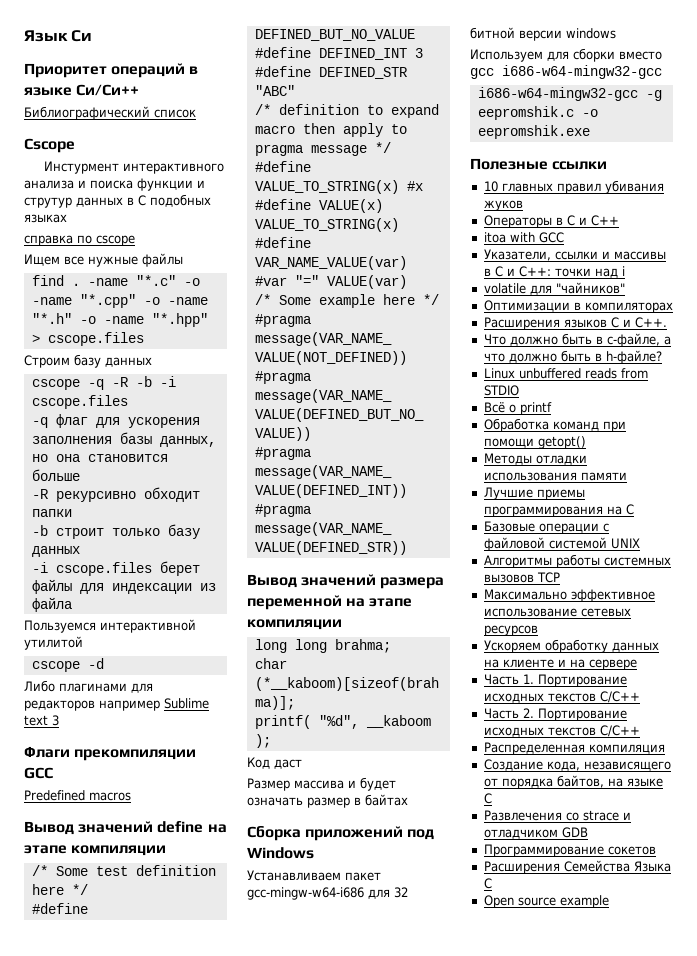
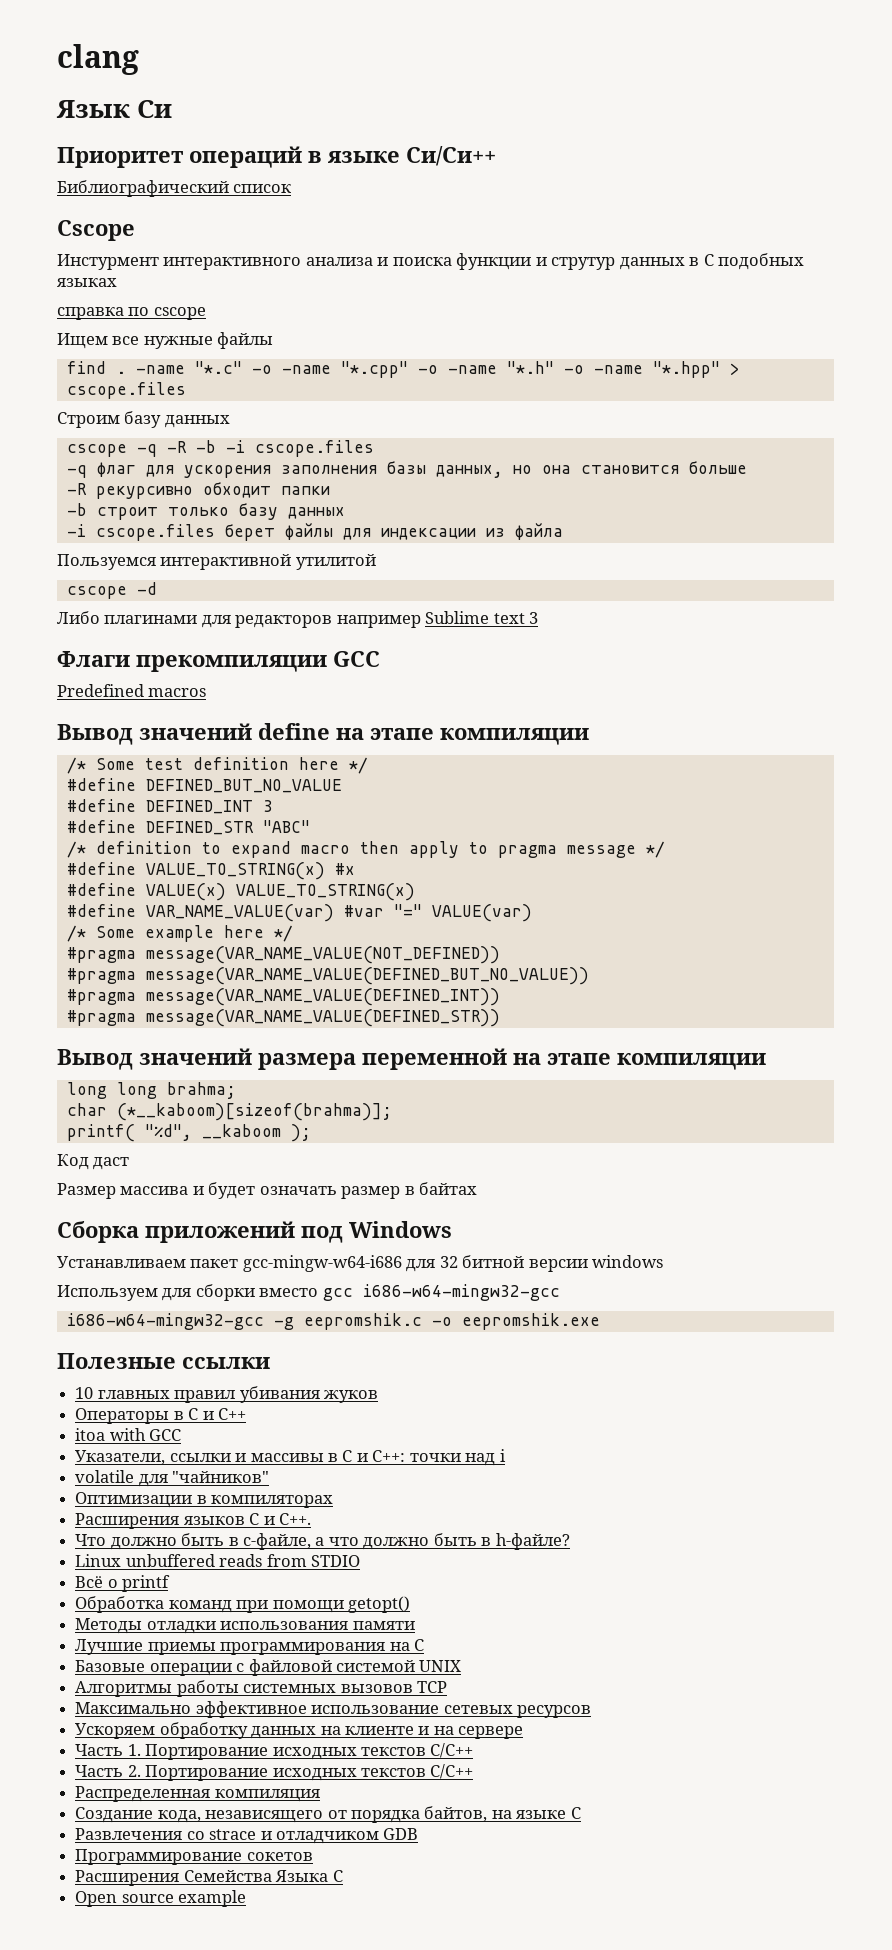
(24, 36) none -> [57,44,139,75] clang //

